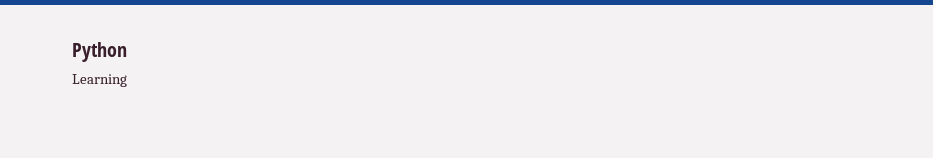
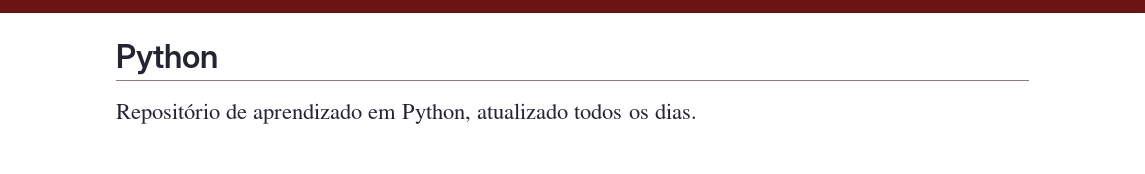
[72,74,127,87] Learning -> [116,103,697,124] Repositório de aprendizado em Python, atualizado todos os dias.

